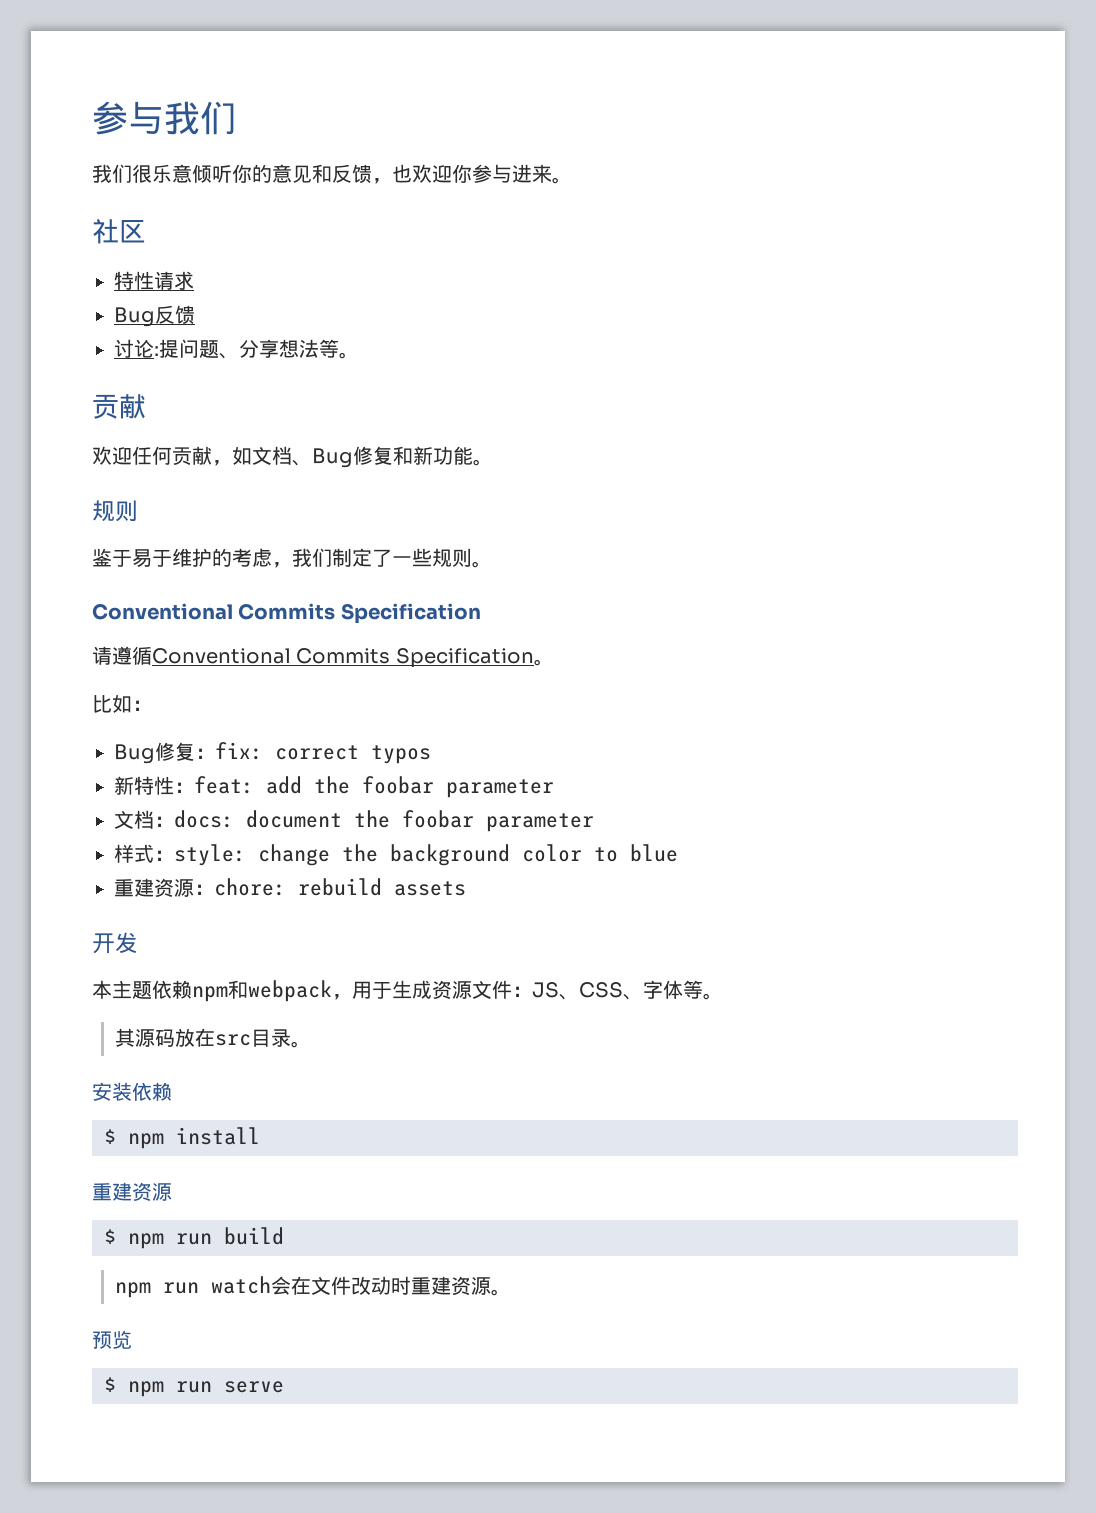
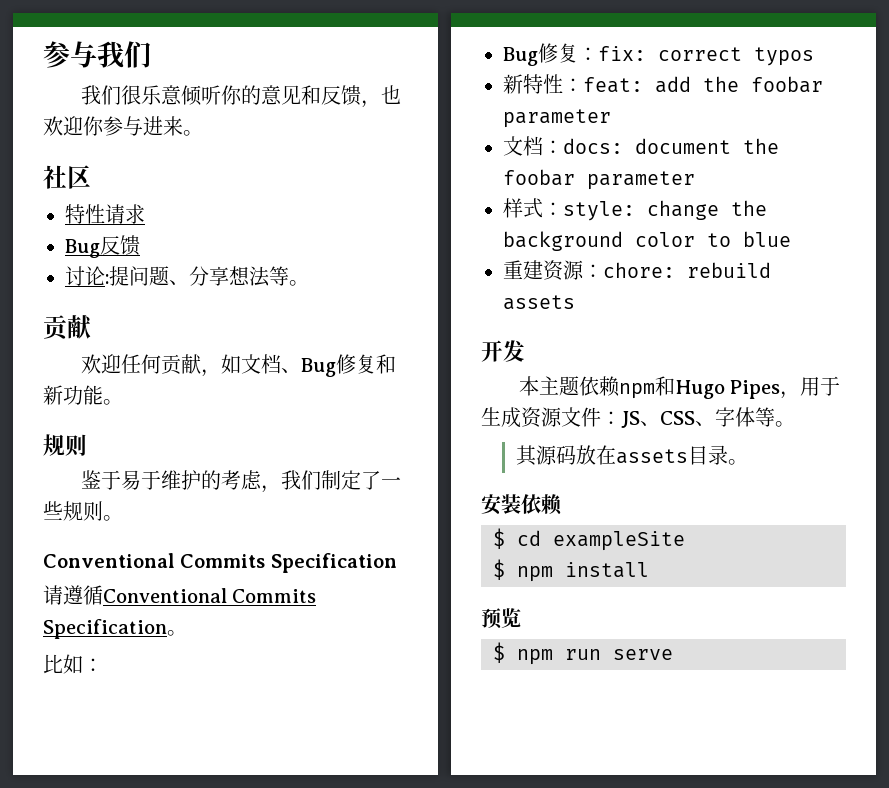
[248,980,332,1002] webpack -> [674,380,781,399] Hugo Pipes
[215,1034,252,1046] src -> [615,449,688,464] assets
[128,1127,260,1149] [92,1182,172,1202] [104,1227,284,1249] [115,1276,512,1298] npm install // 重建资源 // $ npm run build // npm run watch会在文件改动时重建资源。 -> [517,530,685,551] [493,559,649,582] cd exampleSite // $ npm install

